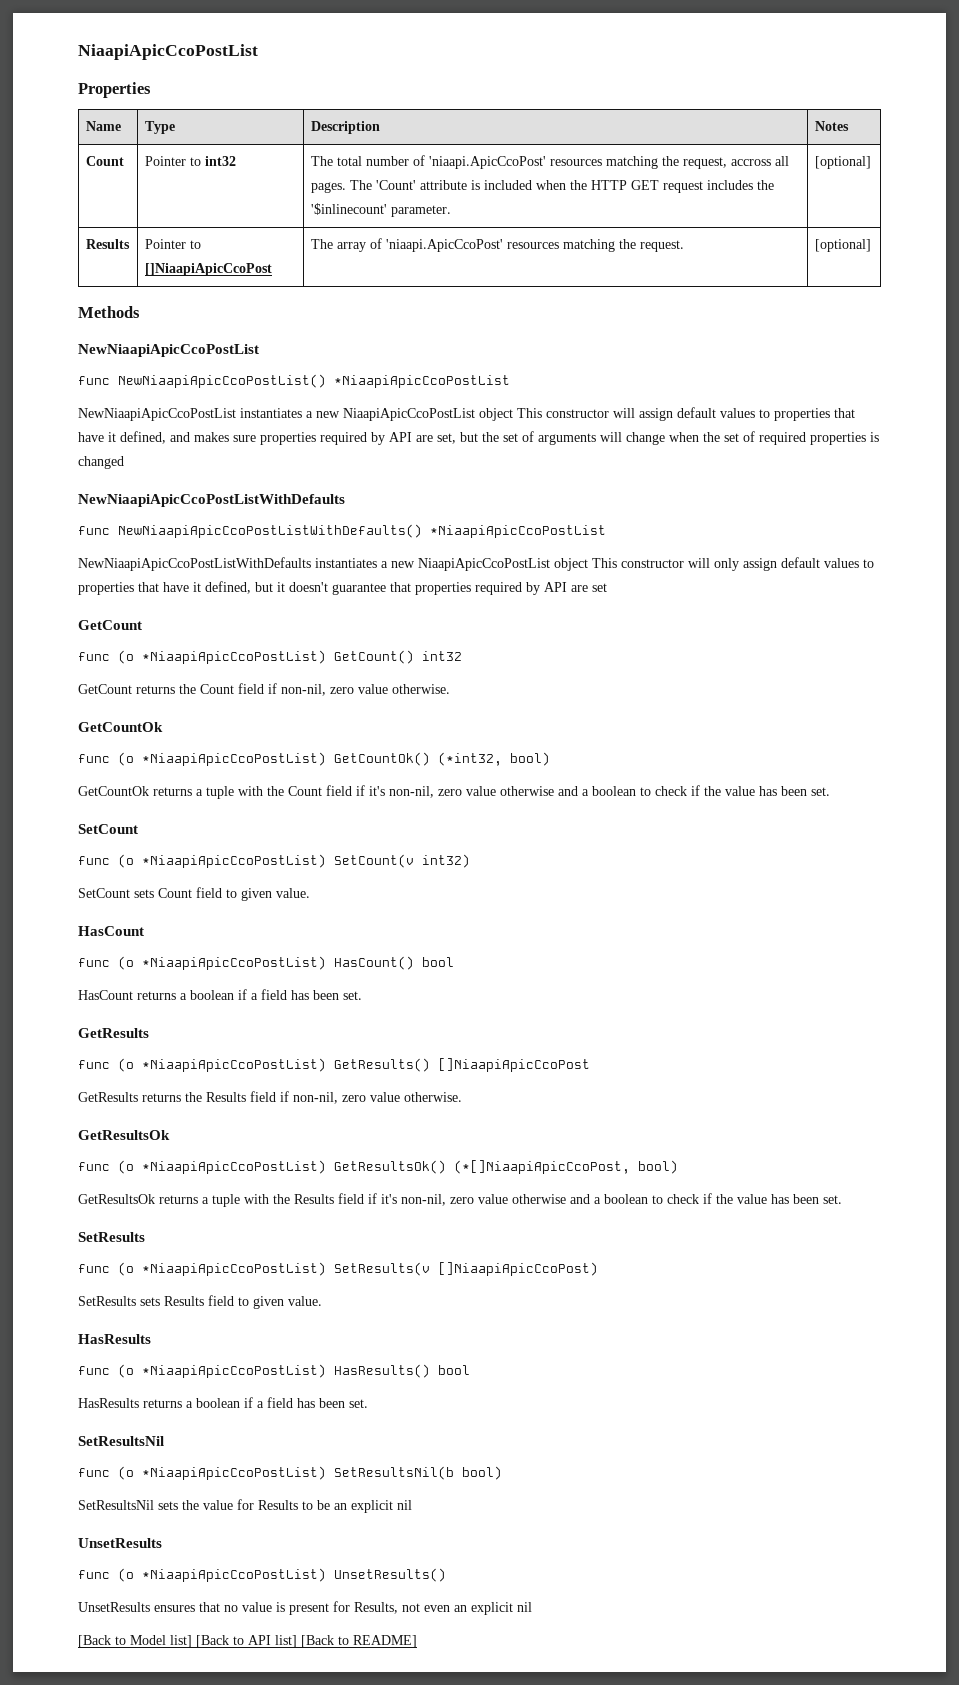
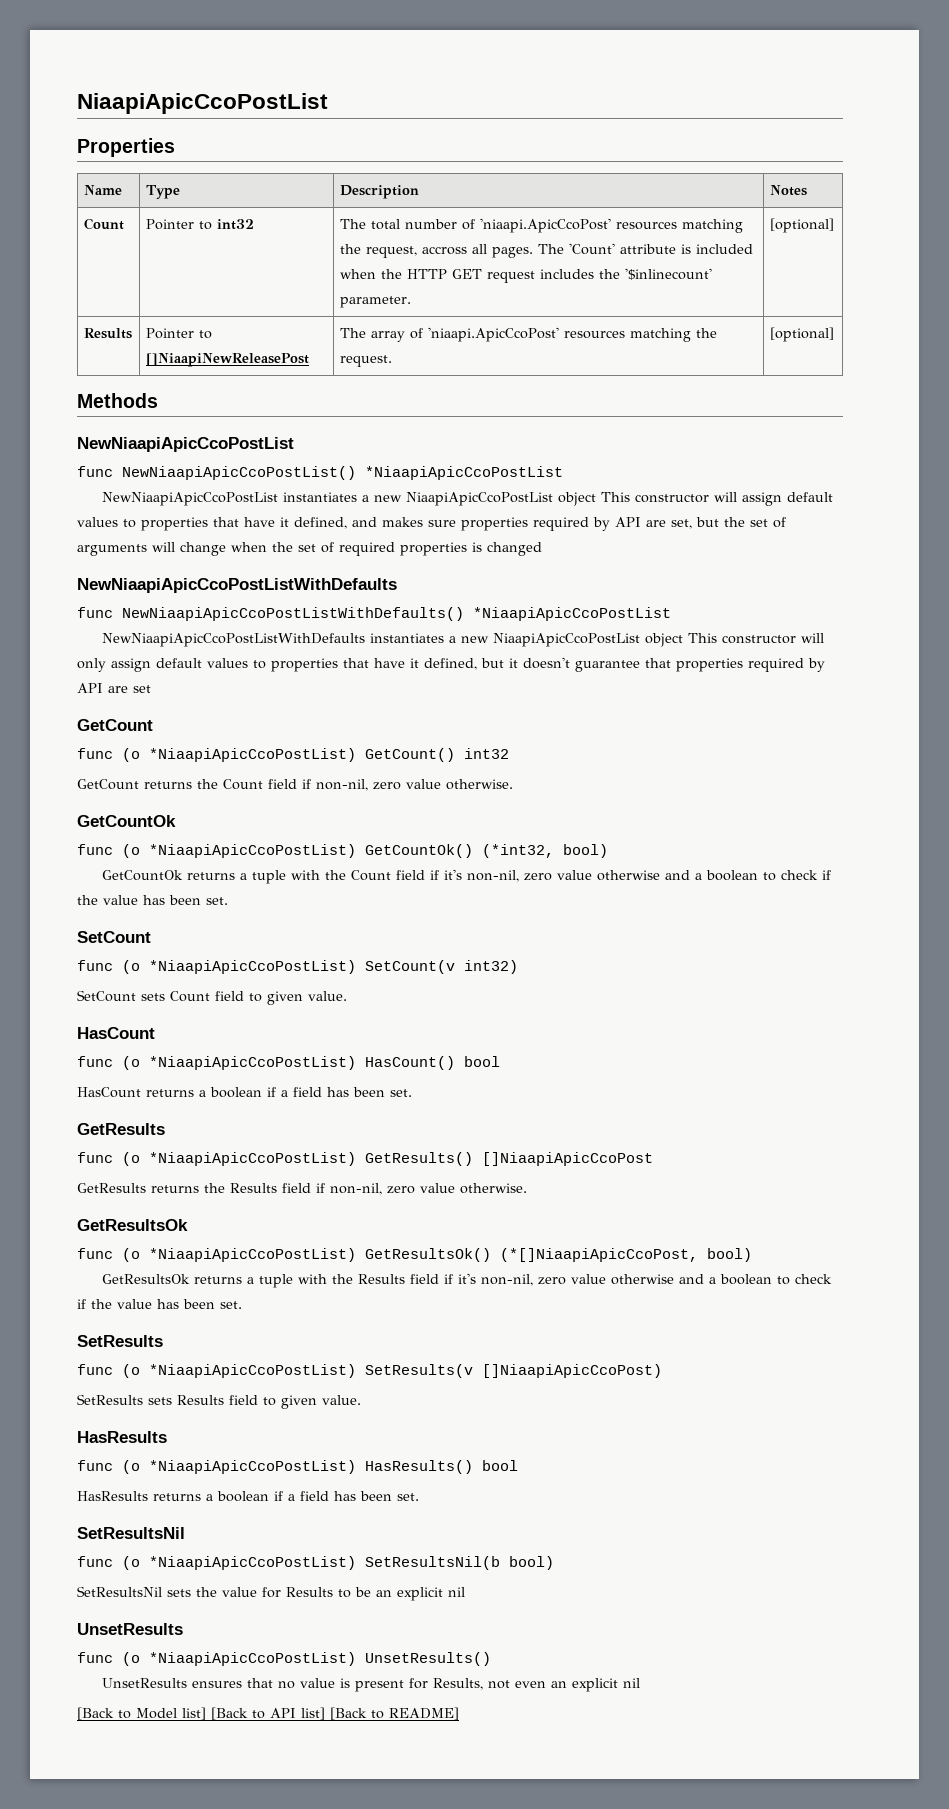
[144,263,272,276] []NiaapiApicCcoPost -> [145,353,309,367] []NiaapiNewReleasePost

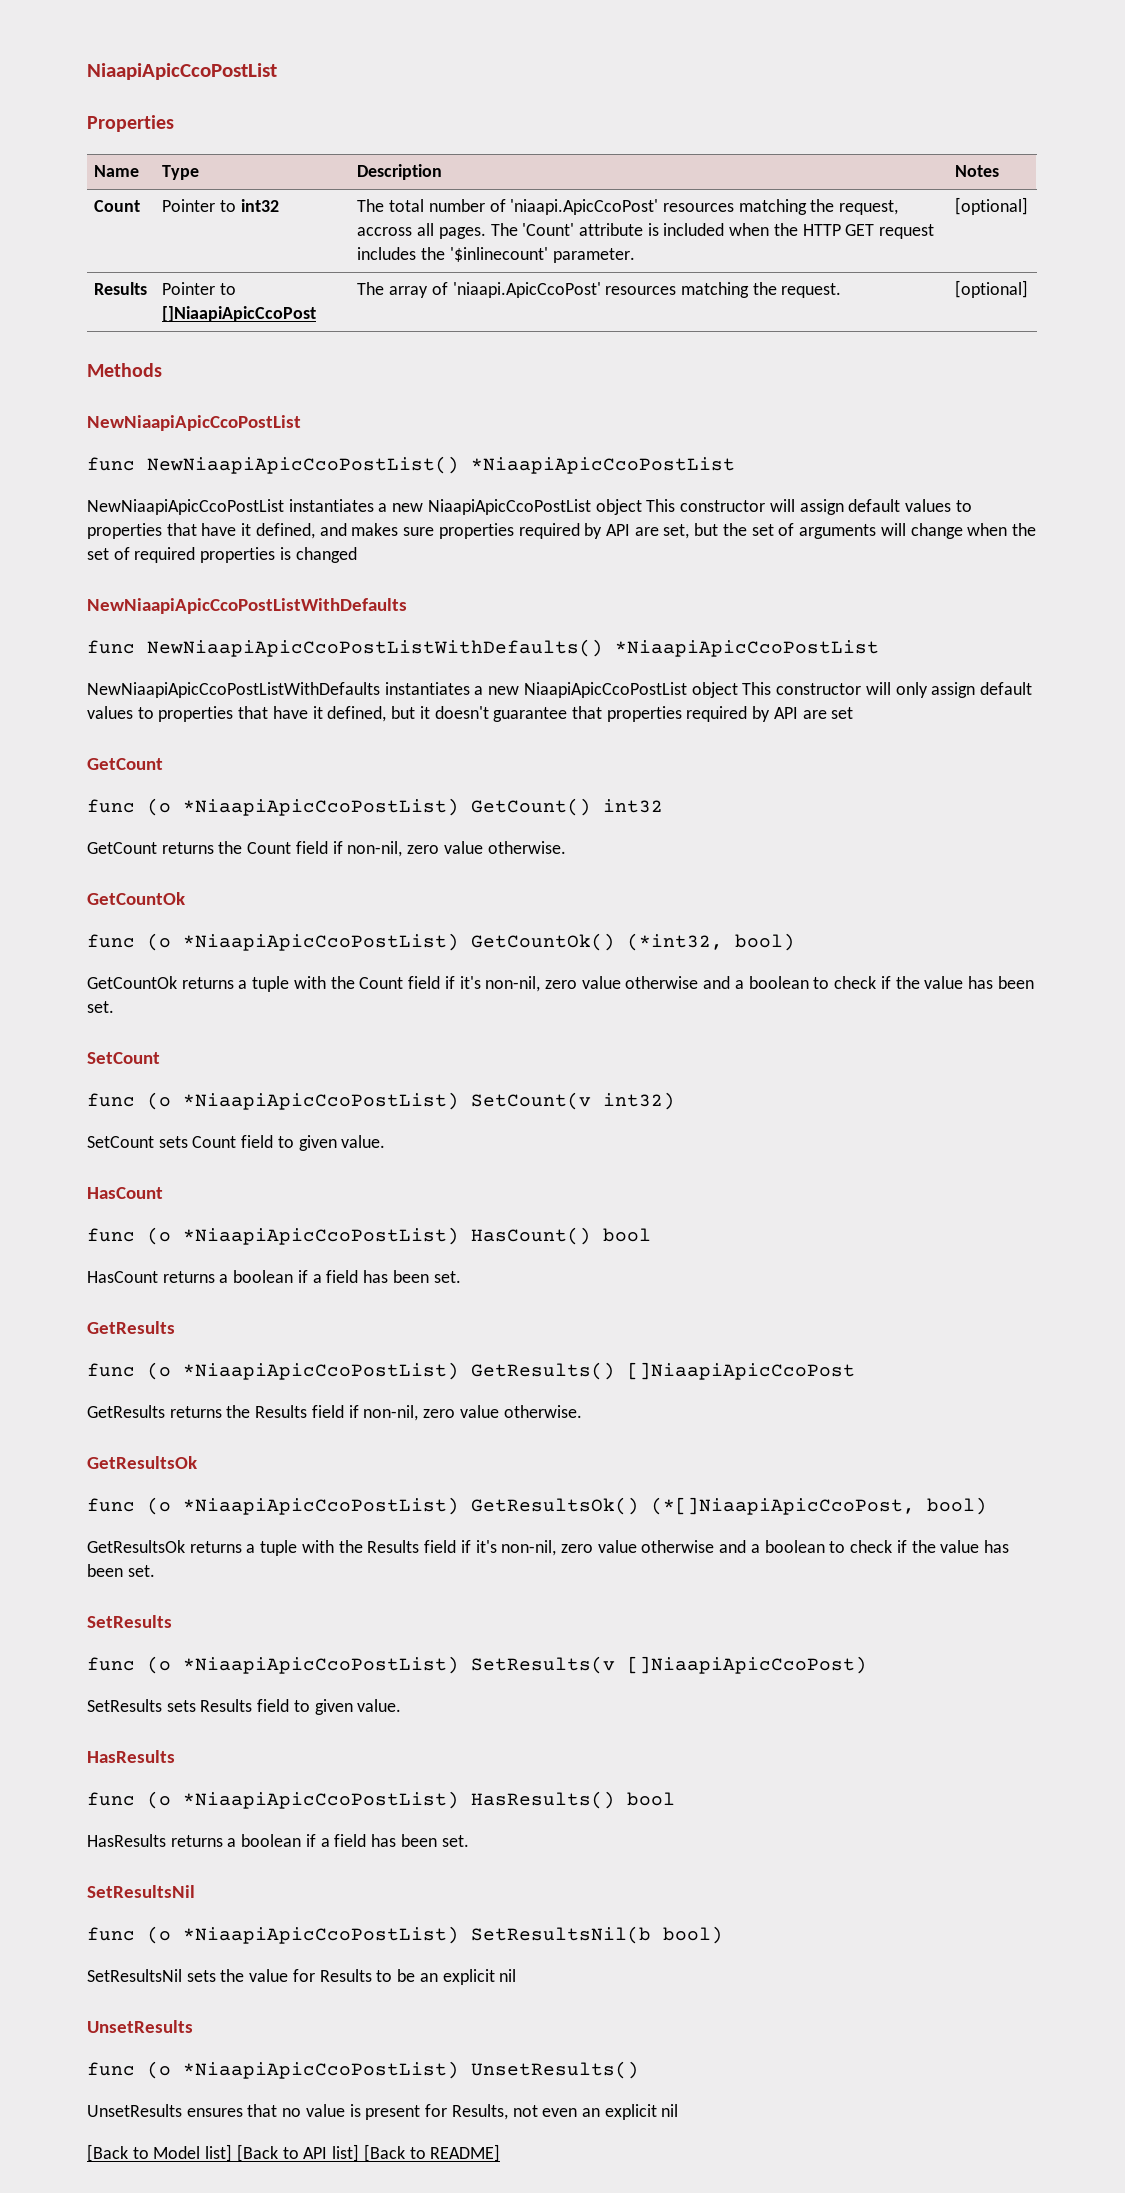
[145,353,309,367] []NiaapiNewReleasePost -> [162,306,317,322] []NiaapiApicCcoPost

